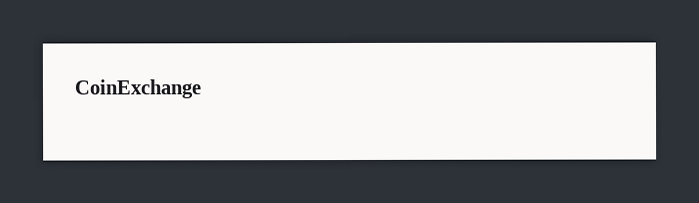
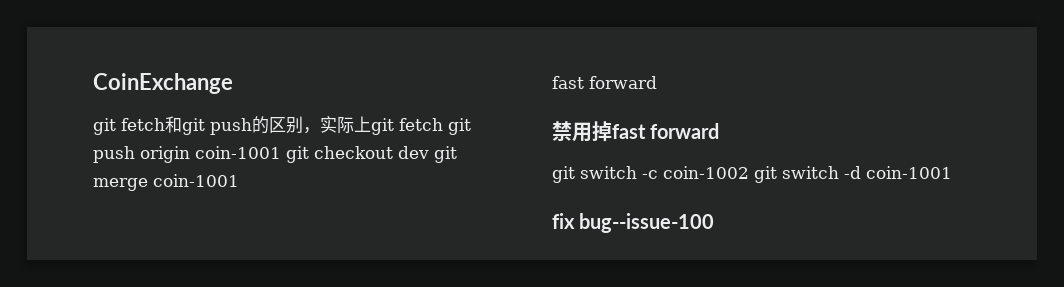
(201, 89) none -> [93,116,471,135] [93,146,457,163] [93,174,239,191] [552,76,657,89] [552,121,720,142] [552,166,952,183] [552,213,715,233] // git fetch和git push的区别，实际上git fetch git push origin coin-1001 git checkout dev git merge coin-1001 // fast forward // 禁用掉fast forward // git switch -c coin-1002 git switch -d coin-1001 // fix bug--issue-100

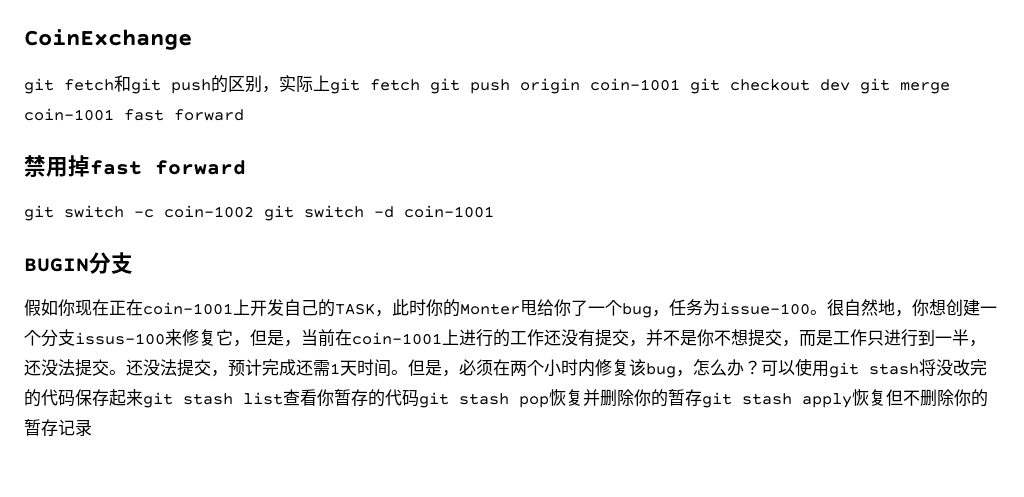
(239, 180) // -> (114, 114) none
[552,213,715,233] fix bug--issue-100 -> [24,252,133,274] [24,299,997,318] [24,329,986,347] [24,358,987,378] [24,389,988,408] [24,419,92,436] BUGIN分支 // 假如你现在正在coin-1001上开发自己的TASK，此时你的Monter甩给你了一个bug，任务为issue-100。很自然地，你想创建一个分支issus-100来修复它，但是，当前在coin-1001上进行的工作还没有提交，并不是你不想提交，而是工作只进行到一半，还没法提交。还没法提交，预计完成还需1天时间。但是，必须在两个小时内修复该bug，怎么办？可以使用git stash将没改完的代码保存起来git stash list查看你暂存的代码git stash pop恢复并删除你的暂存git stash apply恢复但不删除你的暂存记录

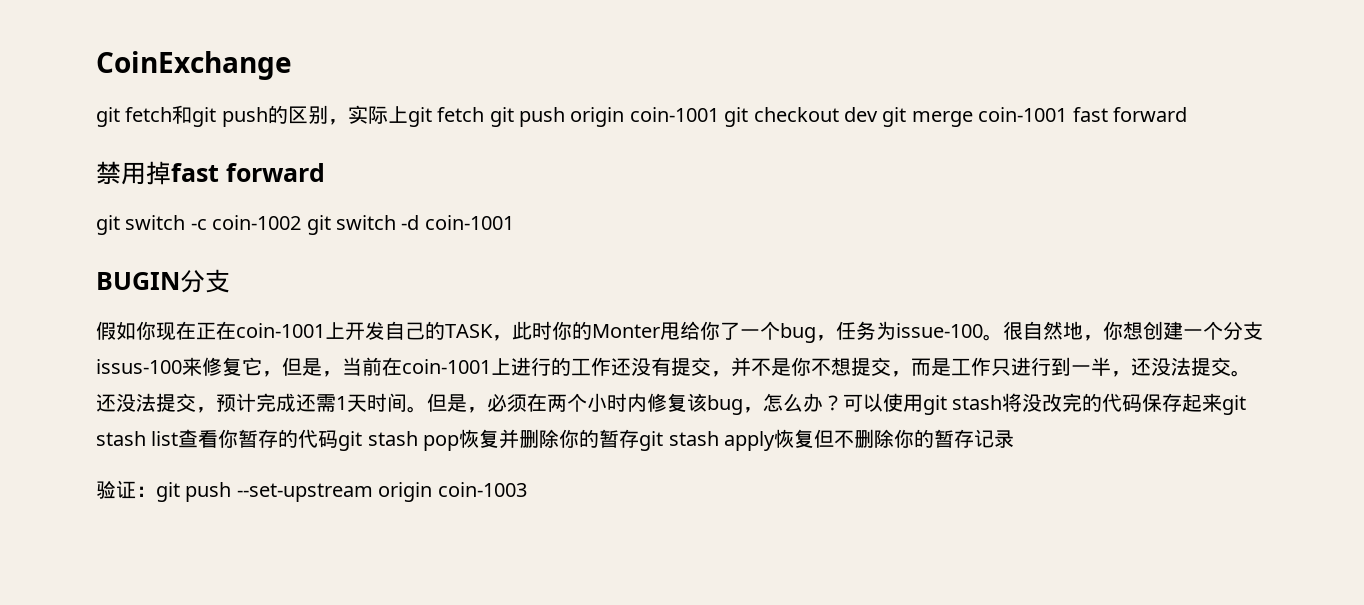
(92, 427) none -> [96,480,527,502] // 验证：git push --set-upstream origin coin-1003

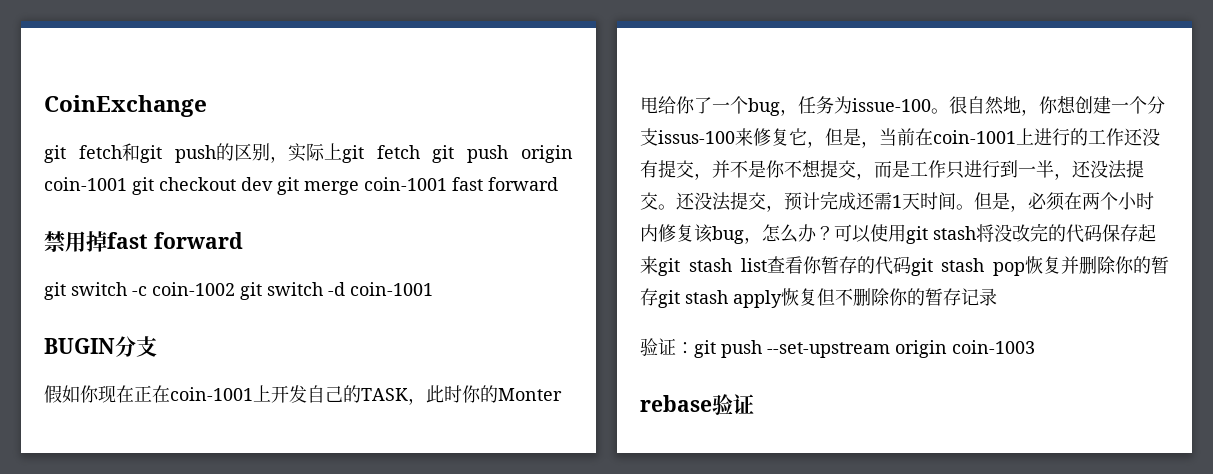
(527, 489) none -> [640,394,754,415] // rebase验证

